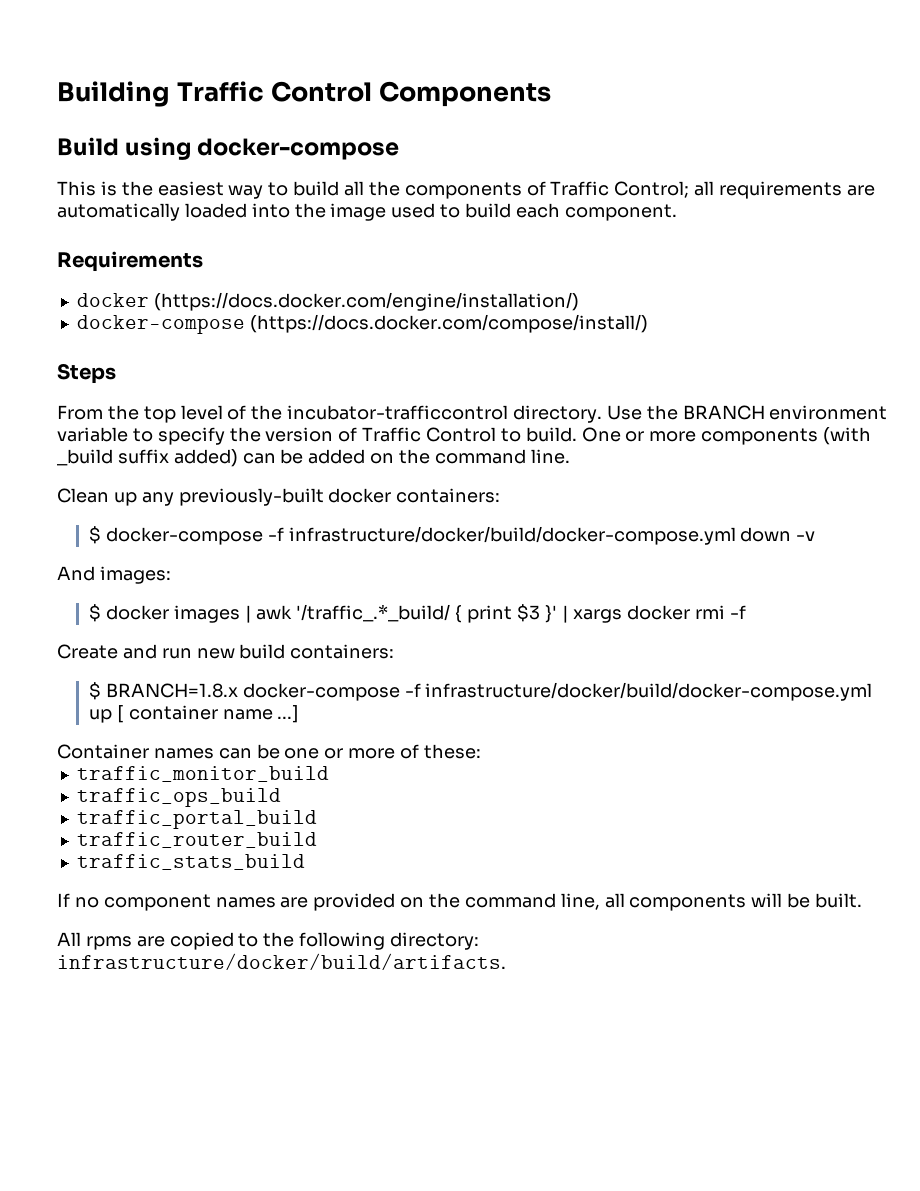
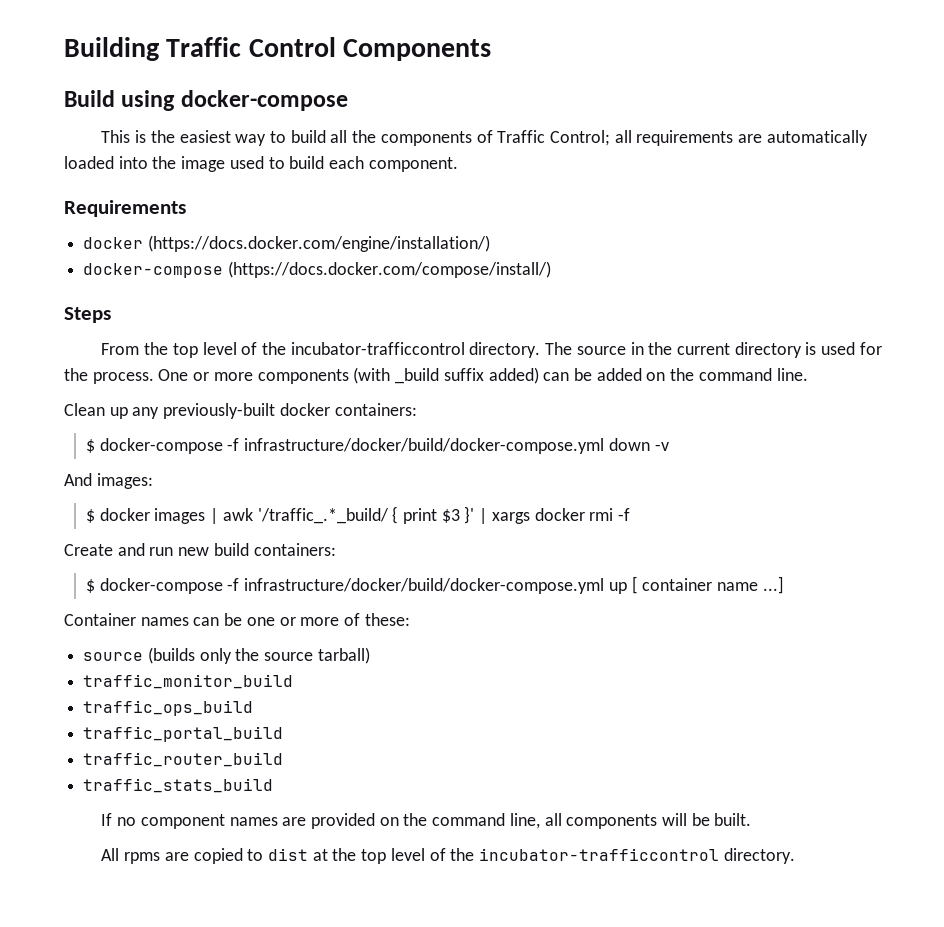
[606,405,888,420] [57,427,577,445] Use the BRANCH environment variable to specify the version of Traffic Control to build. -> [545,342,882,358] [64,368,154,384] The source in the current directory is used for the process.
[105,683,238,698] BRANCH=1.8.x -> (95, 586) none
(481, 751) none -> [83,647,370,664] // source (builds only the source tarball)
[263,932,480,950] [57,953,506,970] the following directory: infrastructure/docker/build/artifacts. -> [267,848,795,864] dist at the top level of the incubator-trafficcontrol directory.

